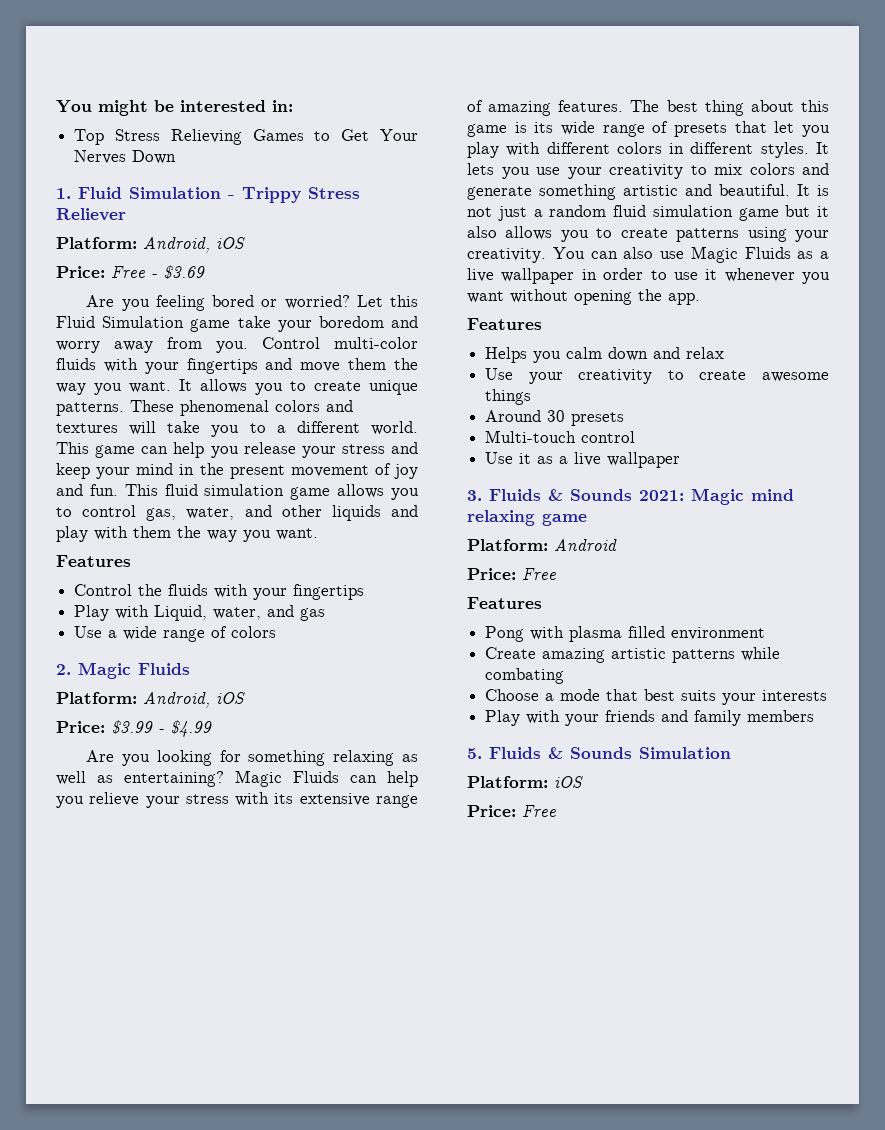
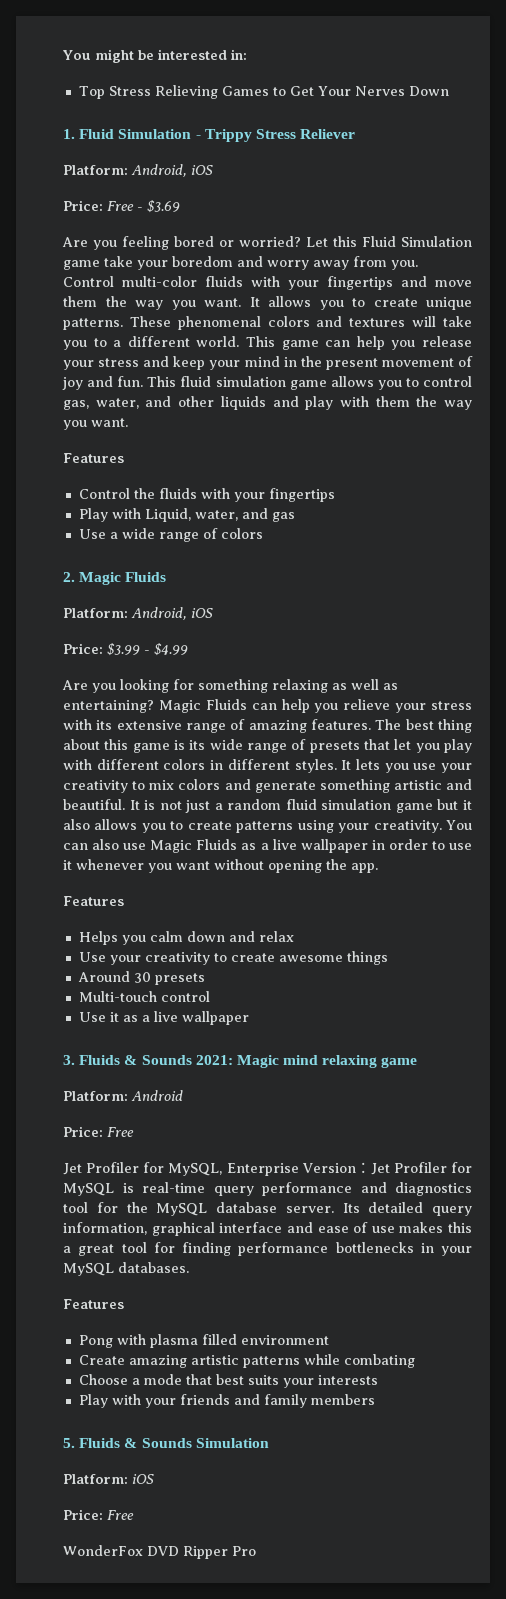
(556, 574) none -> [63,1162,472,1176] [63,1182,472,1196] [63,1202,472,1216] [63,1222,472,1236] [63,1242,472,1256] [63,1262,189,1276] // Jet Profiler for MySQL, Enterprise Version：Jet Profiler for MySQL is real-time query performance and diagnostics tool for the MySQL database server. Its detailed query information, graphical interface and ease of use makes this a great tool for finding performance bottlenecks in your MySQL databases.
(556, 811) none -> [63,1545,256,1559] // WonderFox DVD Ripper Pro

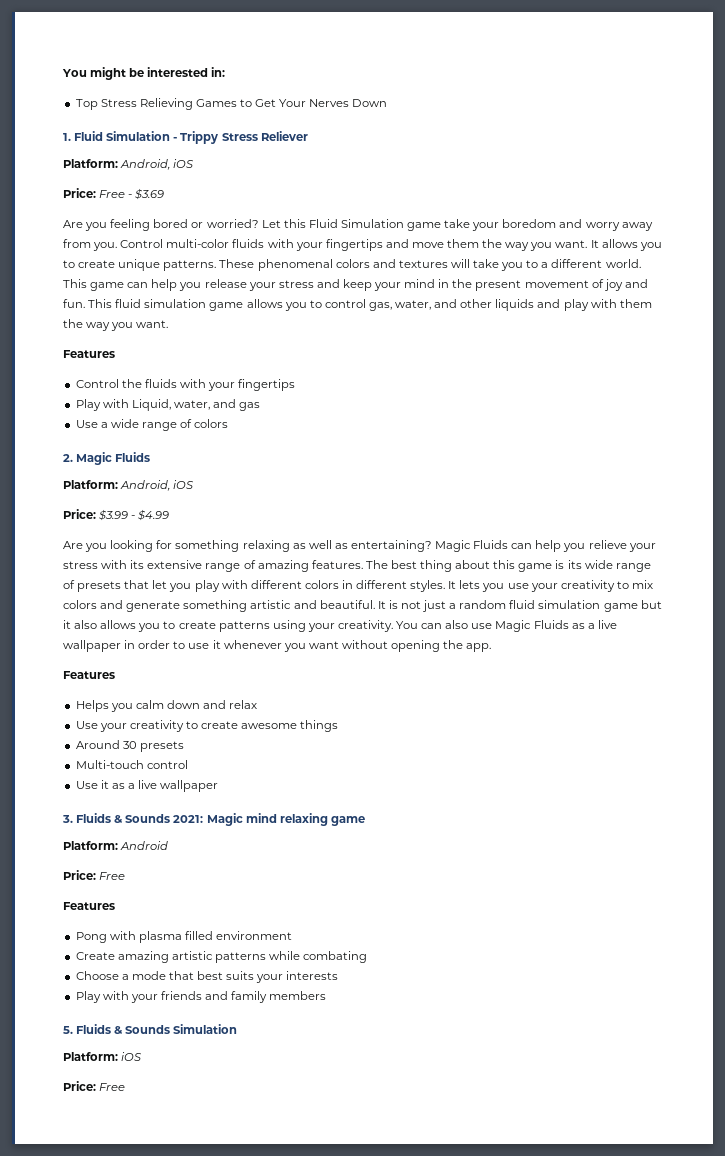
[63,1162,472,1176] [63,1182,472,1196] [63,1202,472,1216] [63,1222,472,1236] [63,1242,472,1256] [63,1262,189,1276] // Jet Profiler for MySQL, Enterprise Version：Jet Profiler for MySQL is real-time query performance and diagnostics tool for the MySQL database server. Its detailed query information, graphical interface and ease of use makes this a great tool for finding performance bottlenecks in your MySQL databases. -> (126, 876) none
[63,1545,256,1559] // WonderFox DVD Ripper Pro -> (126, 1087) none

